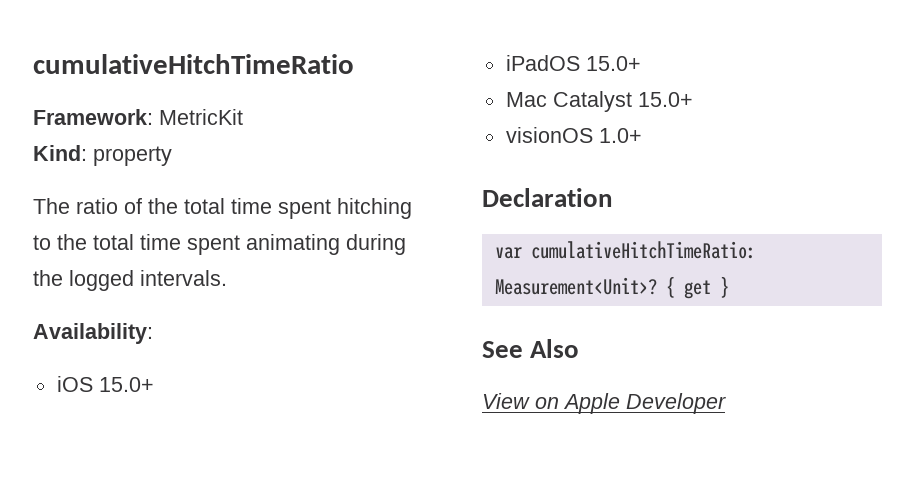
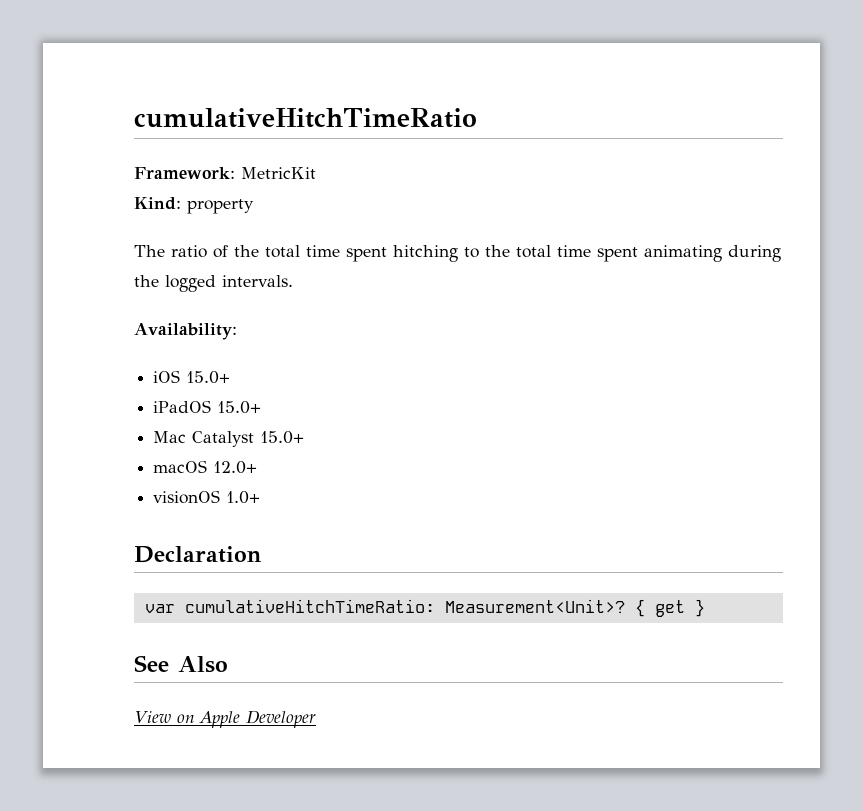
(693, 99) none -> [153,460,258,474] // macOS 12.0+

